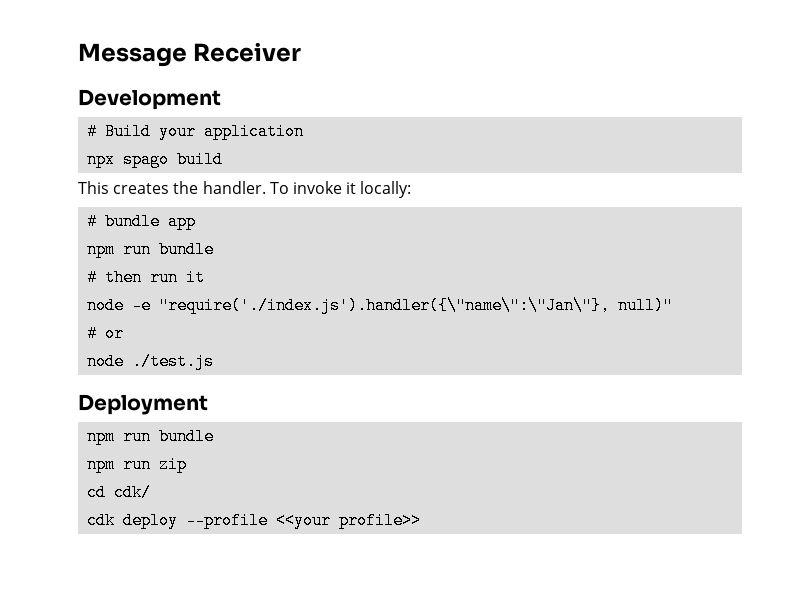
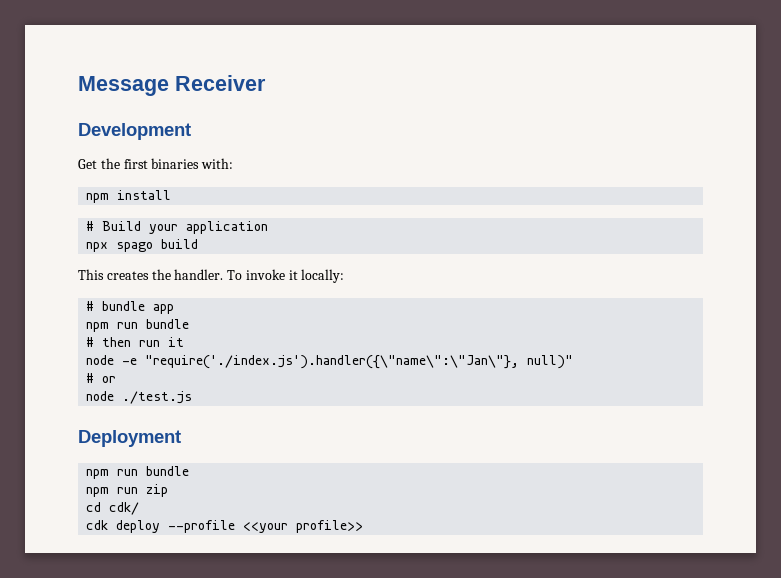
(221, 99) none -> [78,158,234,169] [86,190,172,203] // Get the first binaries with: // npm install

